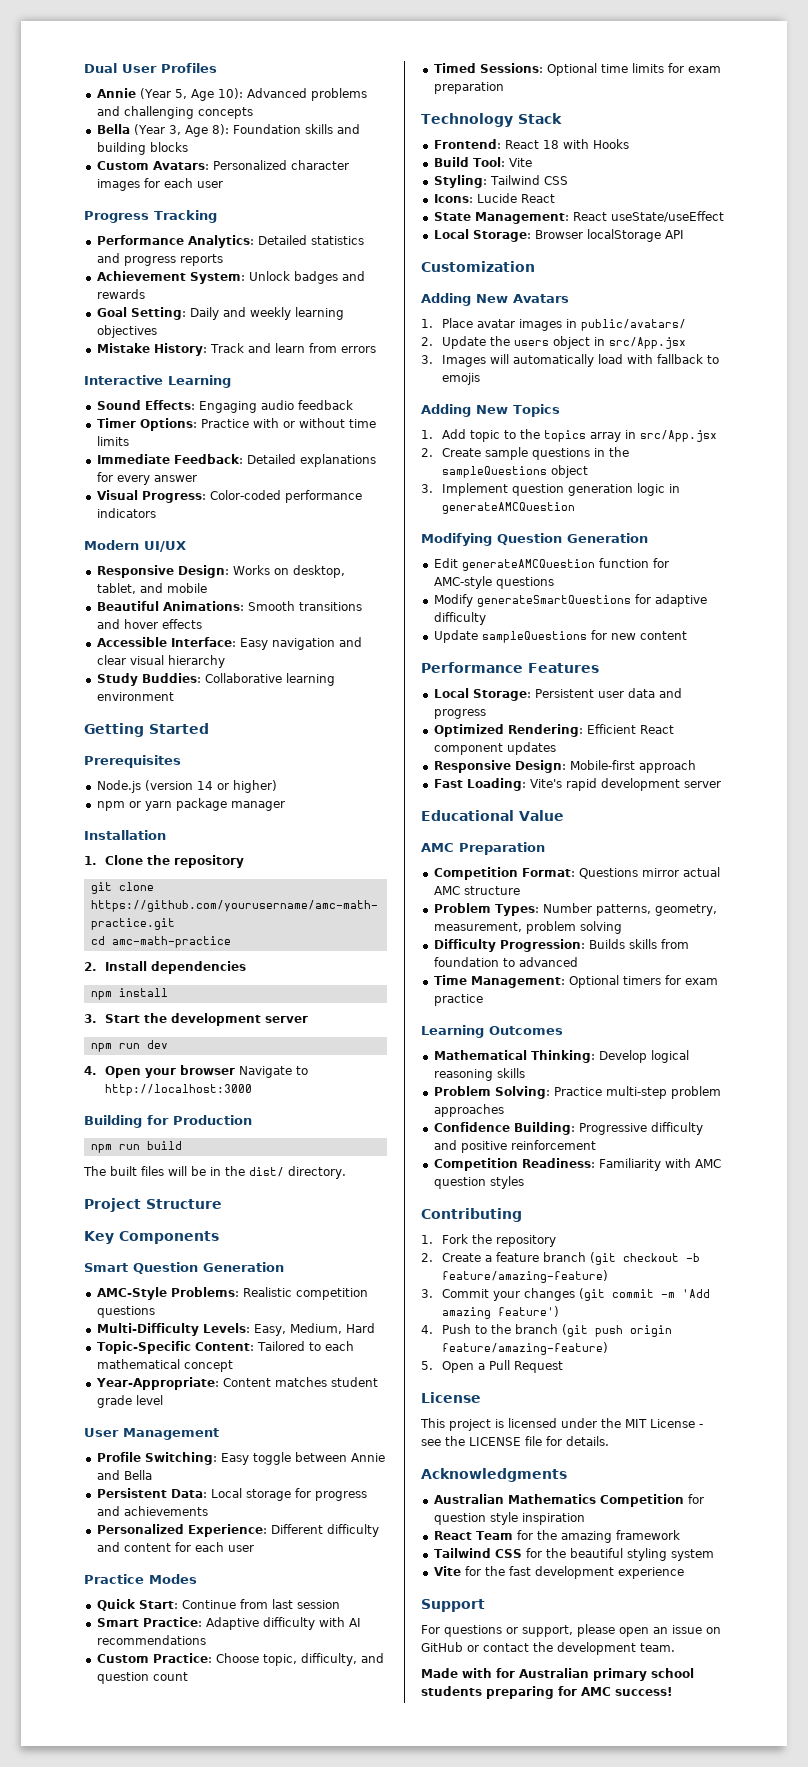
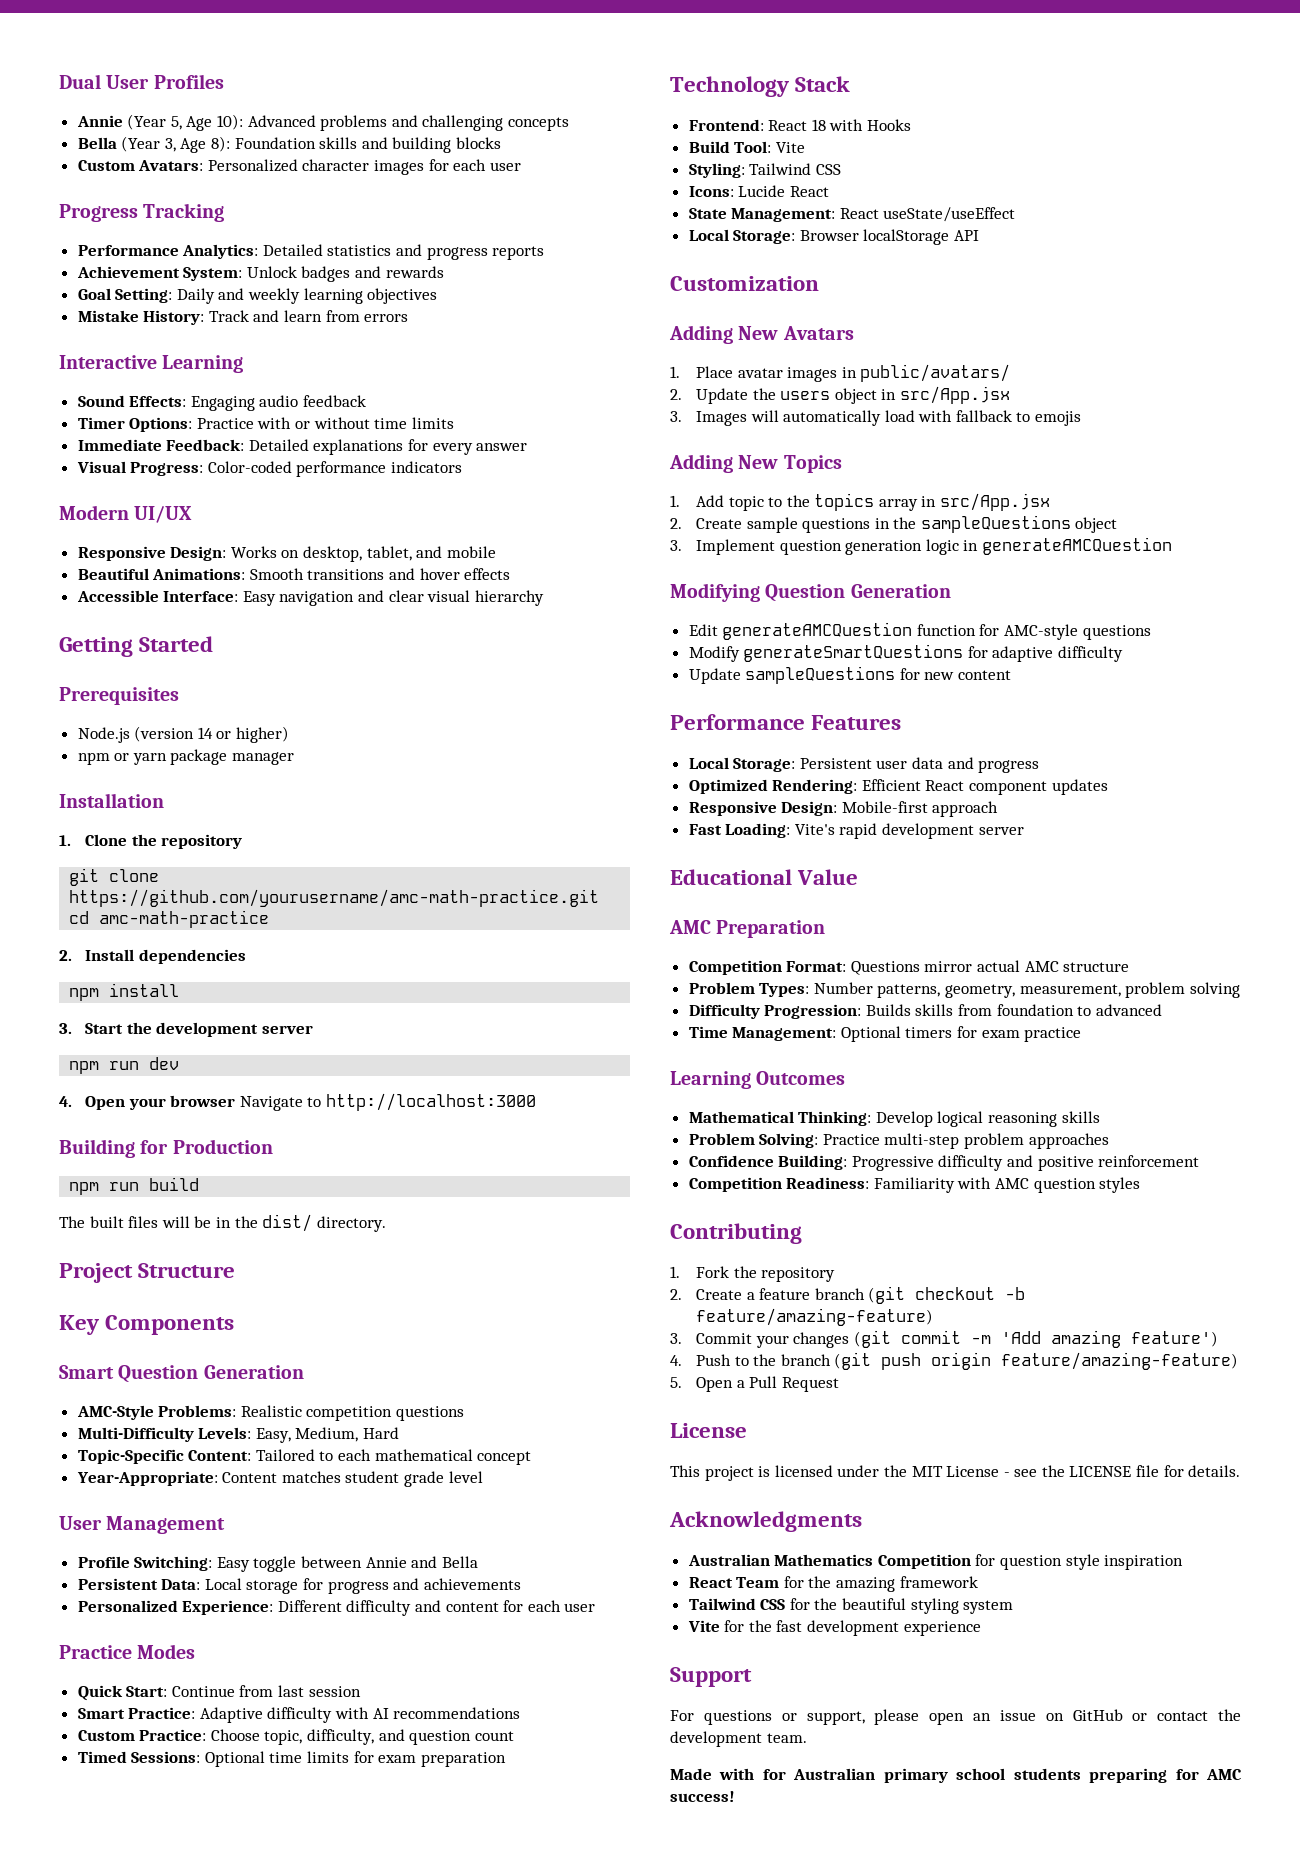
[96,673,335,686] [96,692,174,701] // Study Buddies: Collaborative learning environment -> (544, 598) none

